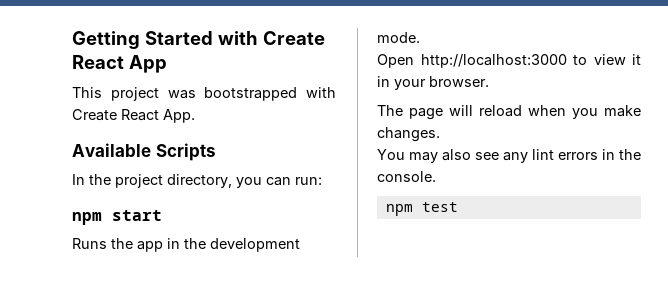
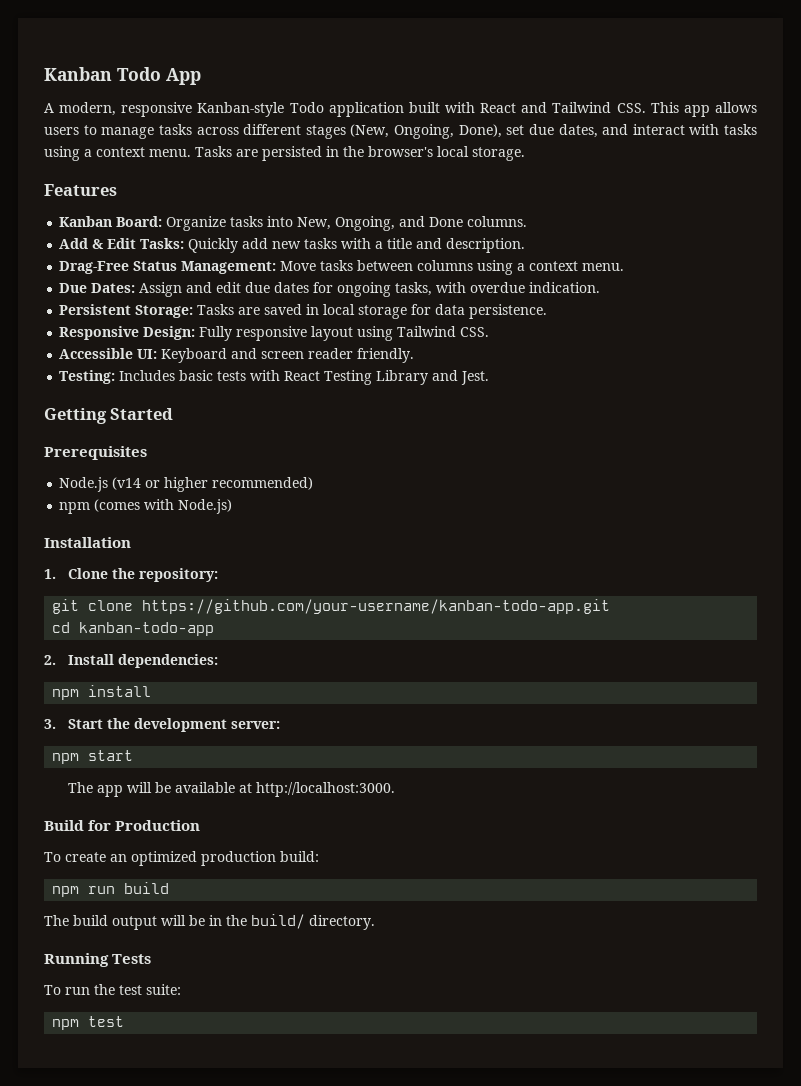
[72,31,325,49] [72,55,167,73] [72,87,336,101] [72,109,195,123] [72,143,216,161] [72,174,322,188] [72,210,162,225] [72,238,300,252] [377,32,420,43] [377,54,641,68] [377,76,489,90] [377,105,641,120] [377,127,440,142] [377,149,641,163] [377,171,436,182] Getting Started with Create React App // This project was bootstrapped with Create React App. // Available Scripts // In the project directory, you can run: // npm start // Runs the app in the development mode. // Open http://localhost:3000 to view it in your browser. // The page will reload when you make changes. // You may also see any lint errors in the console. -> [44,67,201,85] [44,102,757,117] [44,124,757,139] [44,146,525,161] [44,184,117,196] [59,216,528,231] [59,238,526,253] [59,260,625,275] [59,282,601,297] [59,304,548,319] [59,326,490,341] [59,348,415,363] [59,370,490,385] [44,408,174,424] [44,446,147,460] [59,477,314,492] [59,499,233,514] [44,537,131,548] [44,568,218,582] [52,599,611,614] [52,622,215,636] [44,654,218,668] [52,685,152,700] [44,718,280,732] [52,750,134,764] [67,782,395,797] [44,820,201,831] [44,851,319,866] [52,882,170,897] [44,914,375,930] [44,953,152,967] [44,984,181,995] Kanban Todo App // A modern, responsive Kanban-style Todo application built with React and Tailwind CSS. This app allows users to manage tasks across different stages (New, Ongoing, Done), set due dates, and interact with tasks using a context menu. Tasks are persisted in the browser's local storage. // Features // Kanban Board: Organize tasks into New, Ongoing, and Done columns. // Add & Edit Tasks: Quickly add new tasks with a title and description. // Drag-Free Status Management: Move tasks between columns using a context menu. // Due Dates: Assign and edit due dates for ongoing tasks, with overdue indication. // Persistent Storage: Tasks are saved in local storage for data persistence. // Responsive Design: Fully responsive layout using Tailwind CSS. // Accessible UI: Keyboard and screen reader friendly. // Testing: Includes basic tests with React Testing Library and Jest. // Getting Started // Prerequisites // Node.js (v14 or higher recommended) // npm (comes with Node.js) // Installation // 1. Clone the repository: // git clone https://github.com/your-username/kanban-todo-app.git // cd kanban-todo-app // 2. Install dependencies: // npm install // 3. Start the development server: // npm start // The app will be available at http://localhost:3000. // Build for Production // To create an optimized production build: // npm run build // The build output will be in the build/ directory. // Running Tests // To run the test suite:

